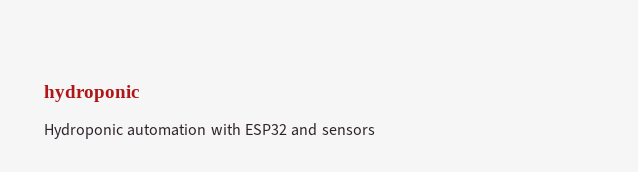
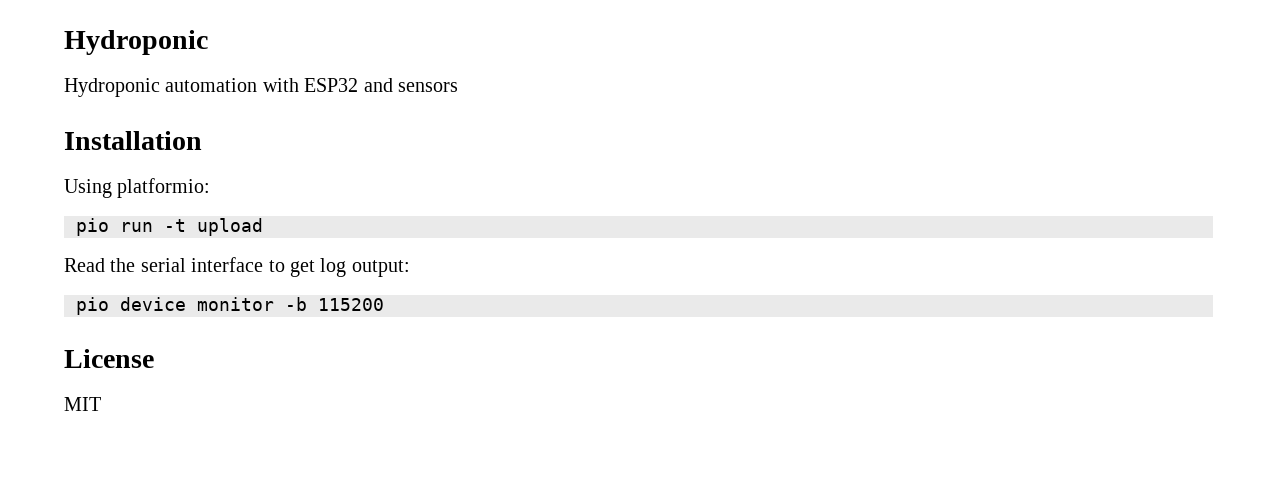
[44,85,139,102] hydroponic -> [64,30,208,55] Hydroponic
(375, 131) none -> [64,131,202,150] [64,178,211,198] [76,218,263,236] [64,257,410,277] [76,297,384,315] [64,349,154,368] [64,397,101,411] // Installation // Using platformio: // pio run -t upload // Read the serial interface to get log output: // pio device monitor -b 115200 // License // MIT

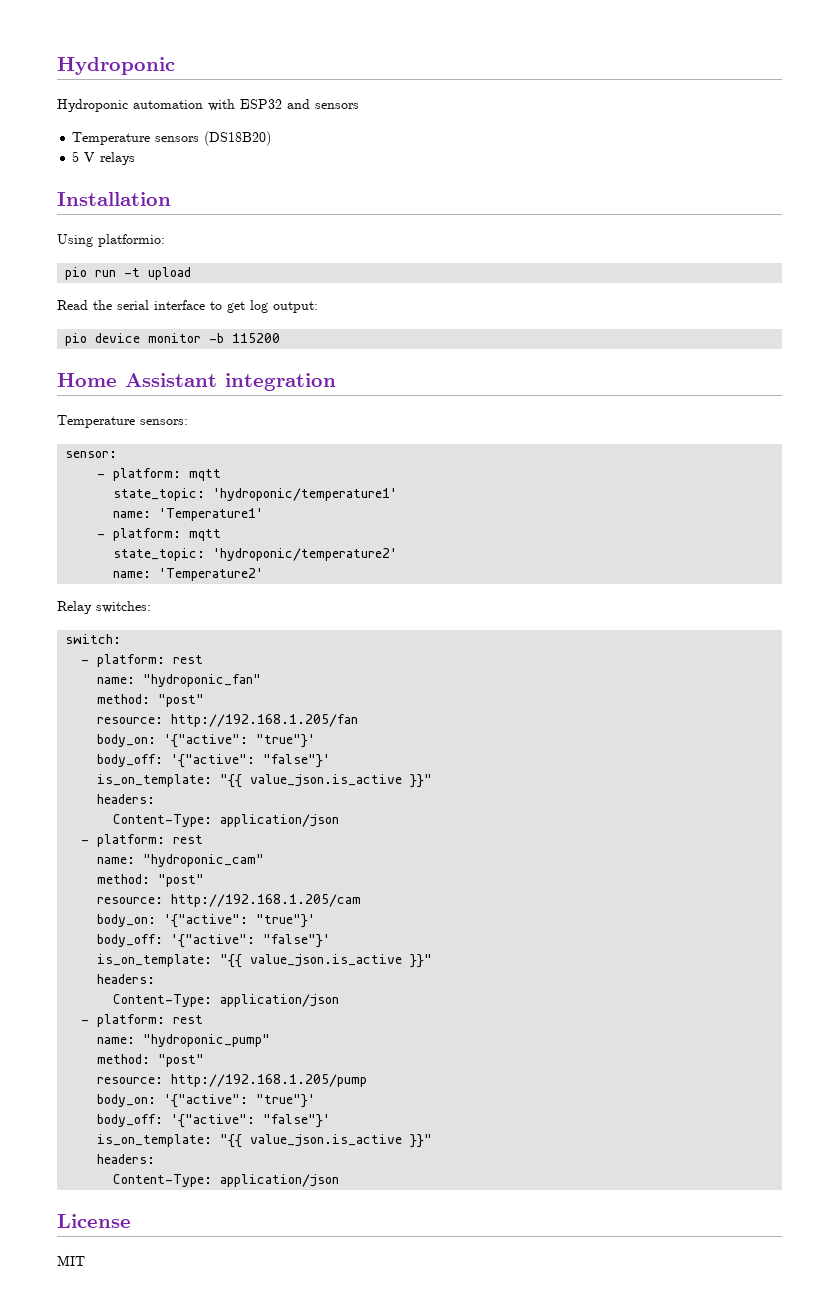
(458, 87) none -> [72,131,272,146] [72,151,136,165] // Temperature sensors (DS18B20) // 5 V relays
(384, 304) none -> [57,373,336,391] [57,415,188,428] [65,451,118,458] [97,468,222,481] [113,488,398,501] [113,508,264,521] [97,528,222,541] [113,548,398,561] [113,568,264,581] [57,601,151,614] [65,634,122,644] [81,654,204,667] [97,674,262,687] [97,694,205,707] [97,714,359,727] [97,734,316,748] [97,754,331,768] [97,774,433,788] [97,794,156,804] [113,814,340,827] [81,834,204,847] [97,854,265,867] [97,874,205,887] [97,894,362,907] [97,914,316,928] [97,934,331,948] [97,954,433,968] [97,974,156,984] [113,994,340,1007] [81,1014,204,1027] [97,1034,271,1047] [97,1054,205,1067] [97,1074,368,1087] [97,1094,316,1108] [97,1114,331,1128] [97,1134,433,1148] [97,1154,156,1164] [113,1174,340,1187] // Home Assistant integration // Temperature sensors: // sensor: // - platform: mqtt // state_topic: 'hydroponic/temperature1' // name: 'Temperature1' // - platform: mqtt // state_topic: 'hydroponic/temperature2' // name: 'Temperature2' // Relay switches: // switch: // - platform: rest // name: "hydroponic_fan" // method: "post" // resource: http://192.168.1.205/fan // body_on: '{"active": "true"}' // body_off: '{"active": "false"}' // is_on_template: "{{ value_json.is_active }}" // headers: // Content-Type: application/json // - platform: rest // name: "hydroponic_cam" // method: "post" // resource: http://192.168.1.205/cam // body_on: '{"active": "true"}' // body_off: '{"active": "false"}' // is_on_template: "{{ value_json.is_active }}" // headers: // Content-Type: application/json // - platform: rest // name: "hydroponic_pump" // method: "post" // resource: http://192.168.1.205/pump // body_on: '{"active": "true"}' // body_off: '{"active": "false"}' // is_on_template: "{{ value_json.is_active }}" // headers: // Content-Type: application/json

